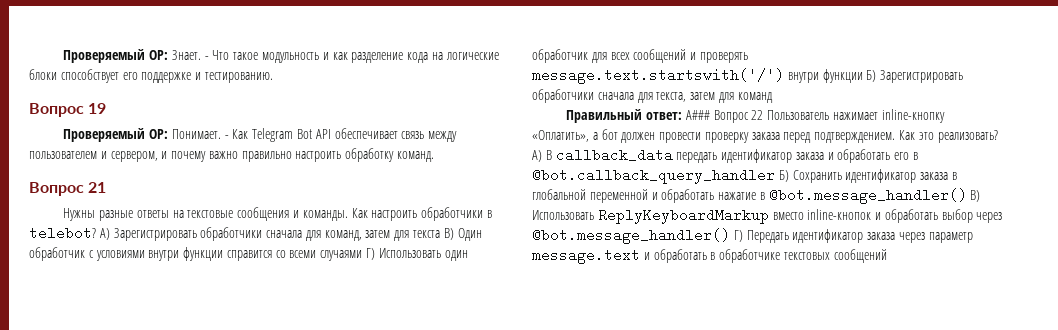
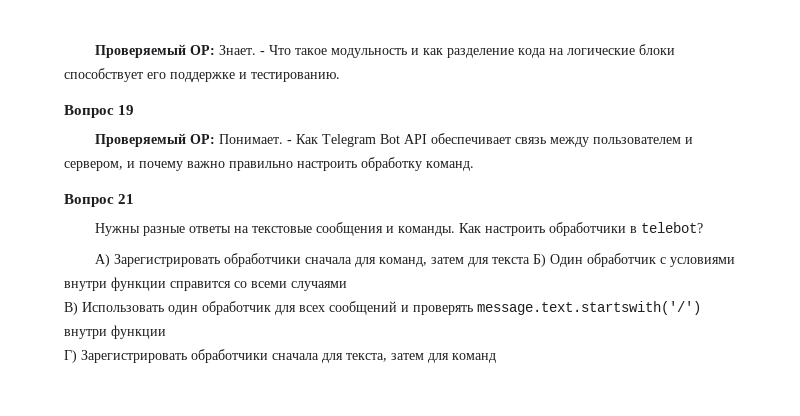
(96, 233) none -> (704, 227) //
[443,228,454,240] В) -> [533,254,547,267] Б)
[366,248,376,260] Г) -> [64,302,78,315] // В)
[866,70,877,82] Б) -> [64,350,77,363] // Г)
[566,109,945,123] [532,129,998,143] [532,148,919,163] [532,168,957,184] [532,188,981,204] [532,208,1003,224] [532,228,973,244] [532,248,887,264] // Правильный ответ: А### Вопрос 22 Пользователь нажимает inline-кнопку «Оплатить», а бот должен провести проверку заказа перед подтверждением. Как это реализовать? А) В callback_data передать идентификатор заказа и обработать его в @bot.callback_query_handler Б) Сохранить идентификатор заказа в глобальной переменной и обработать нажатие в @bot.message_handler() В) Использовать ReplyKeyboardMarkup вместо inline-кнопок и обработать выбор через @bot.message_handler() Г) Передать идентификатор заказа через параметр message.text и обработать в обработчике текстовых сообщений -> (496, 358) none

